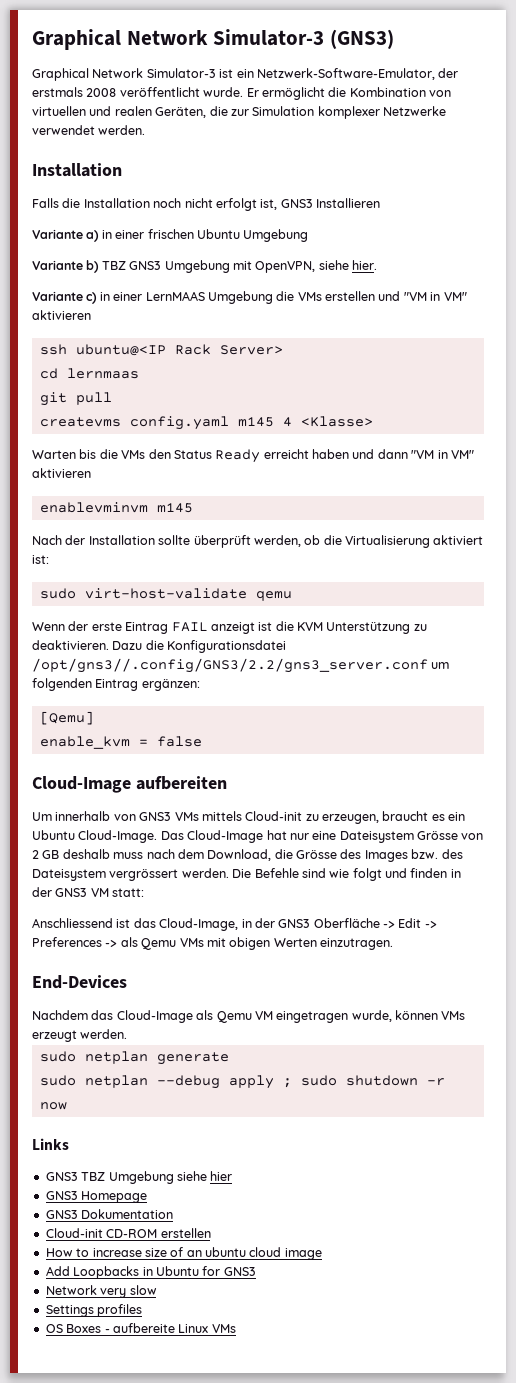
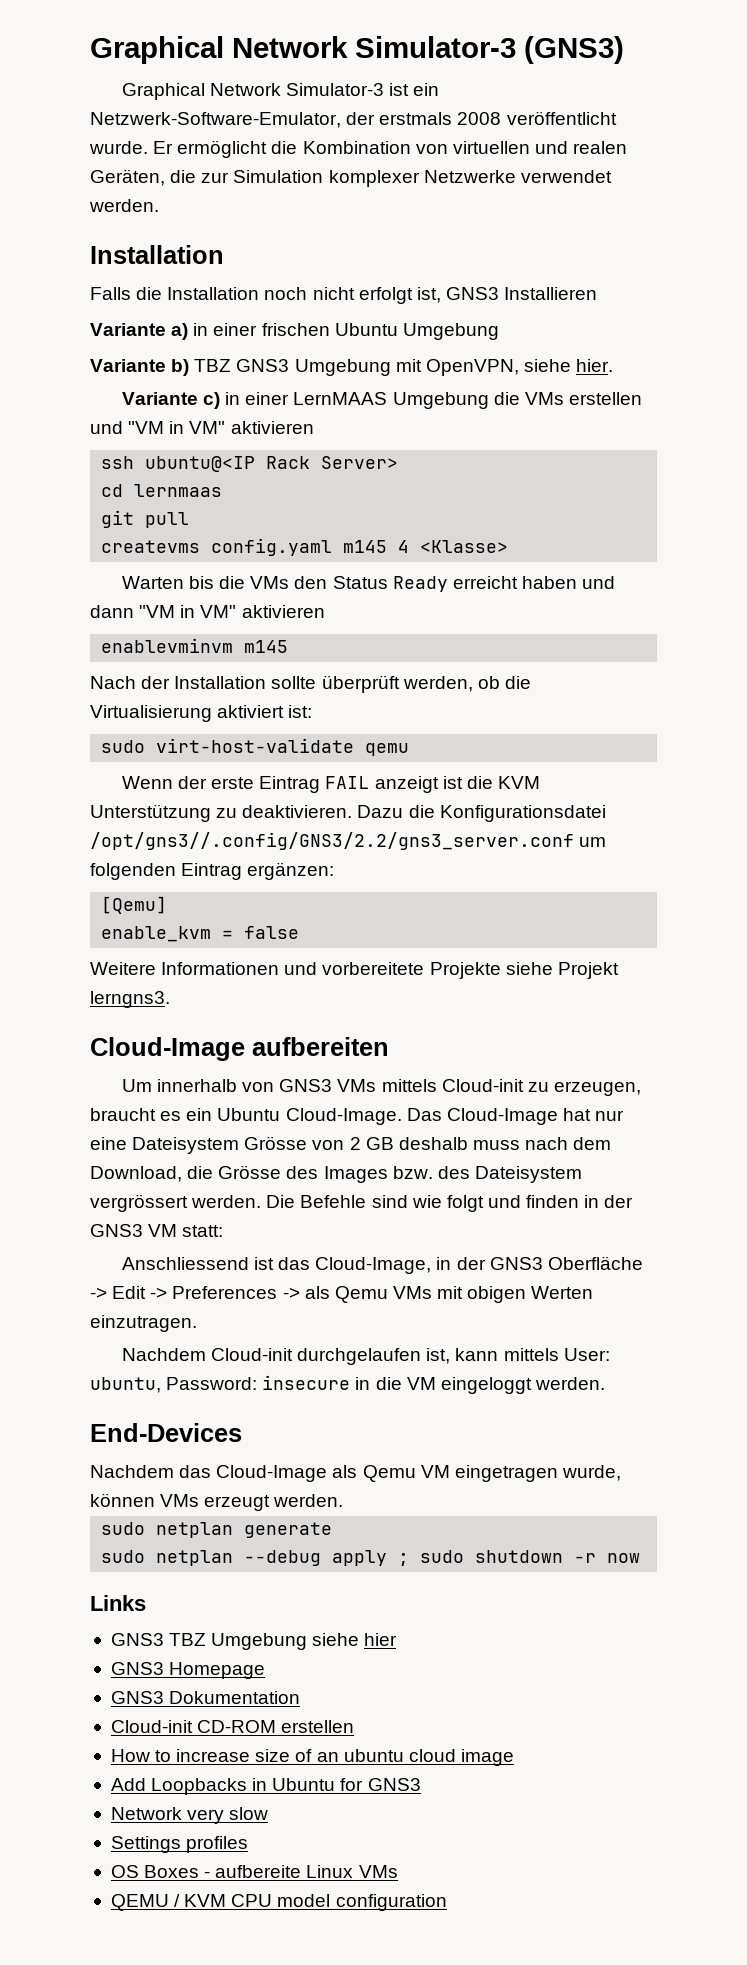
(202, 741) none -> [90,962,619,979] [90,991,170,1008] // Weitere Informationen und vorbereitete Projekte siehe Projekt lerngns3.
(393, 944) none -> [121,1348,610,1365] [90,1375,605,1394] // Nachdem Cloud-init durchgelaufen ist, kann mittels User: ubuntu, Password: insecure in die VM eingeloggt werden.
(236, 1328) none -> [110,1894,447,1911] // QEMU / KVM CPU model configuration

